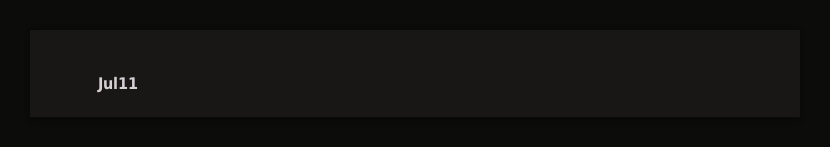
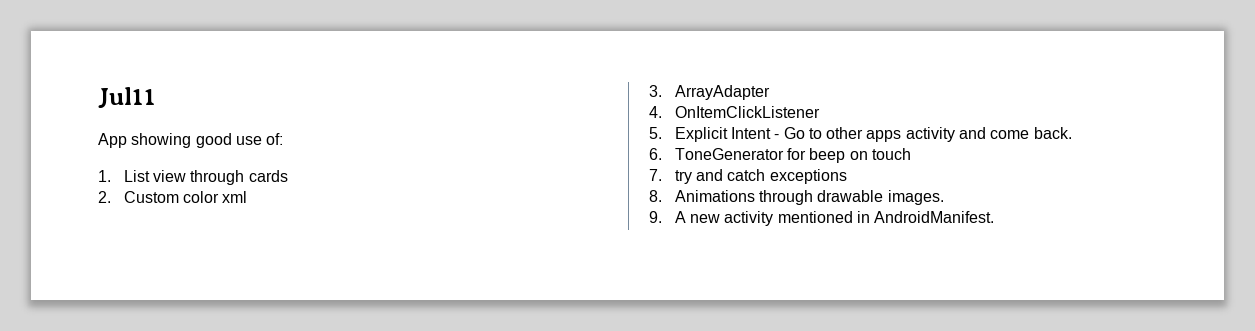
(138, 84) none -> [98,133,284,148] [98,170,288,185] [98,191,248,203] [649,85,770,100] [649,106,820,118] [649,127,1072,142] [649,148,911,163] [649,169,847,184] [649,190,944,205] [649,211,995,226] // App showing good use of: // 1. List view through cards // 2. Custom color xml // 3. ArrayAdapter // 4. OnItemClickListener // 5. Explicit Intent - Go to other apps activity and come back. // 6. ToneGenerator for beep on touch // 7. try and catch exceptions // 8. Animations through drawable images. // 9. A new activity mentioned in AndroidManifest.

